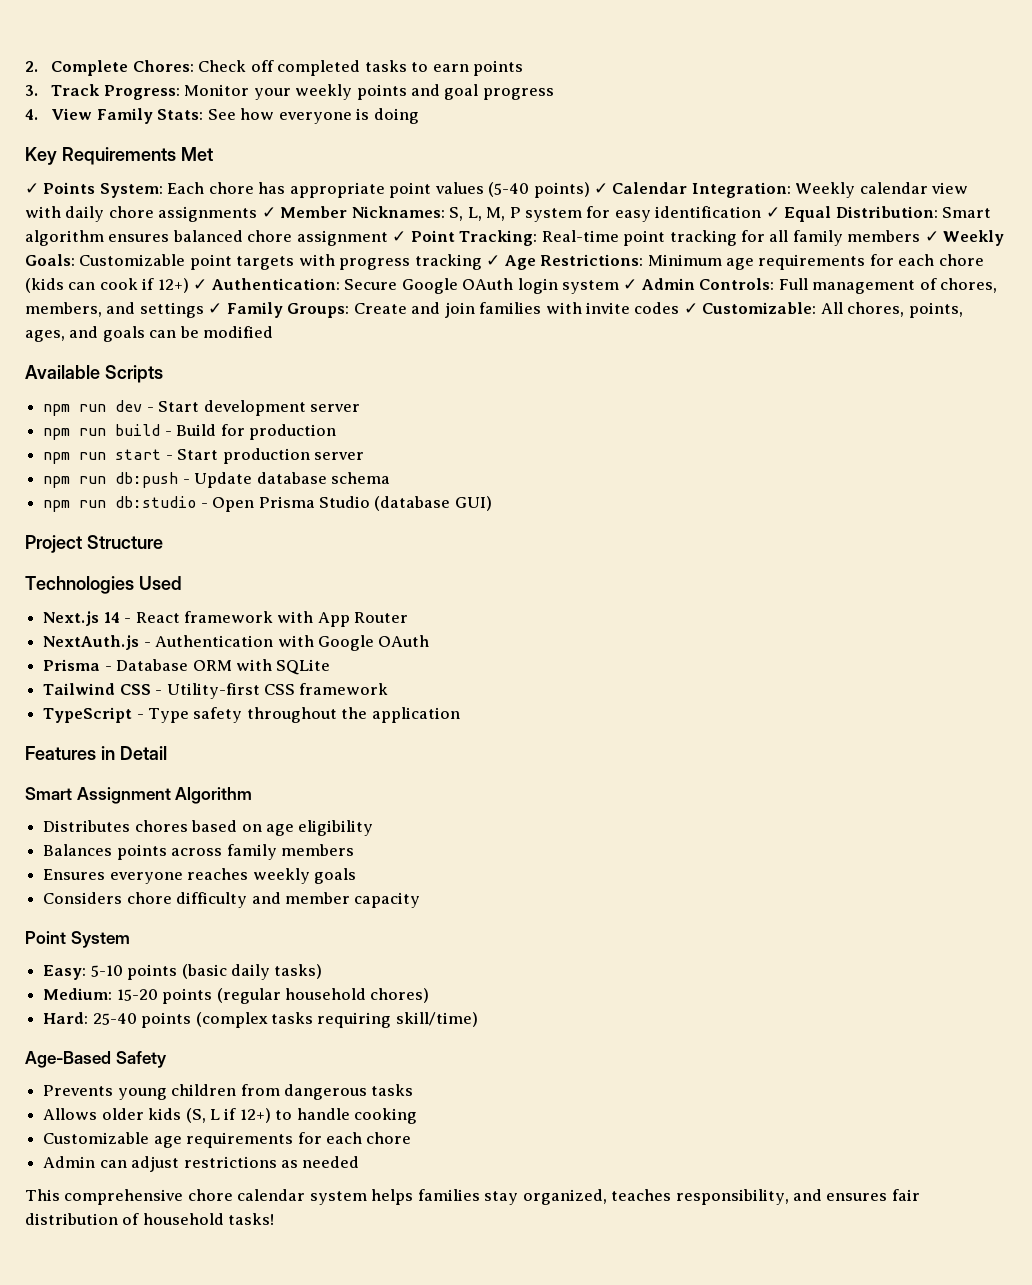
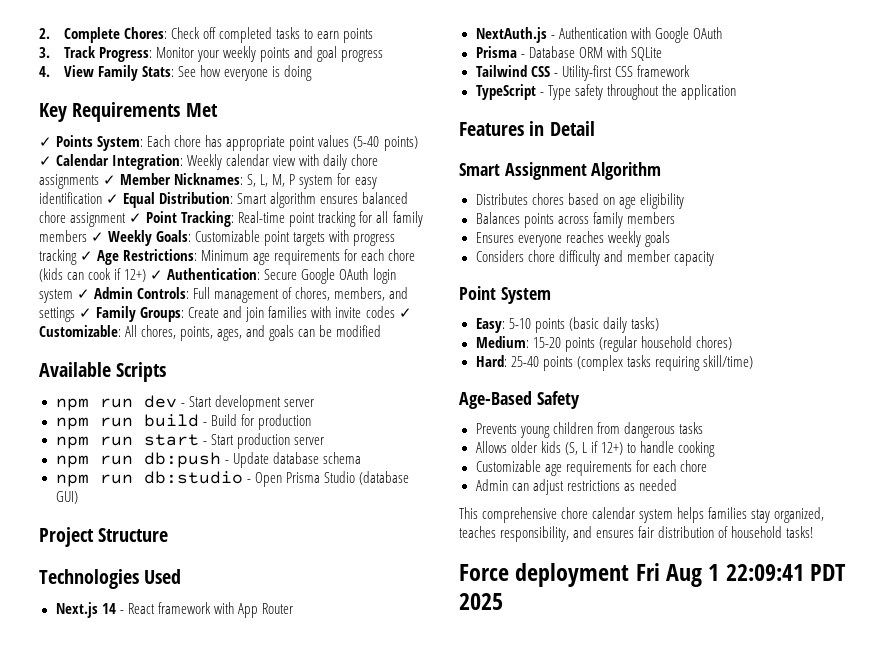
(275, 1219) none -> [459,563,847,587] [459,593,503,610] // Force deployment Fri Aug 1 22:09:41 PDT 2025

